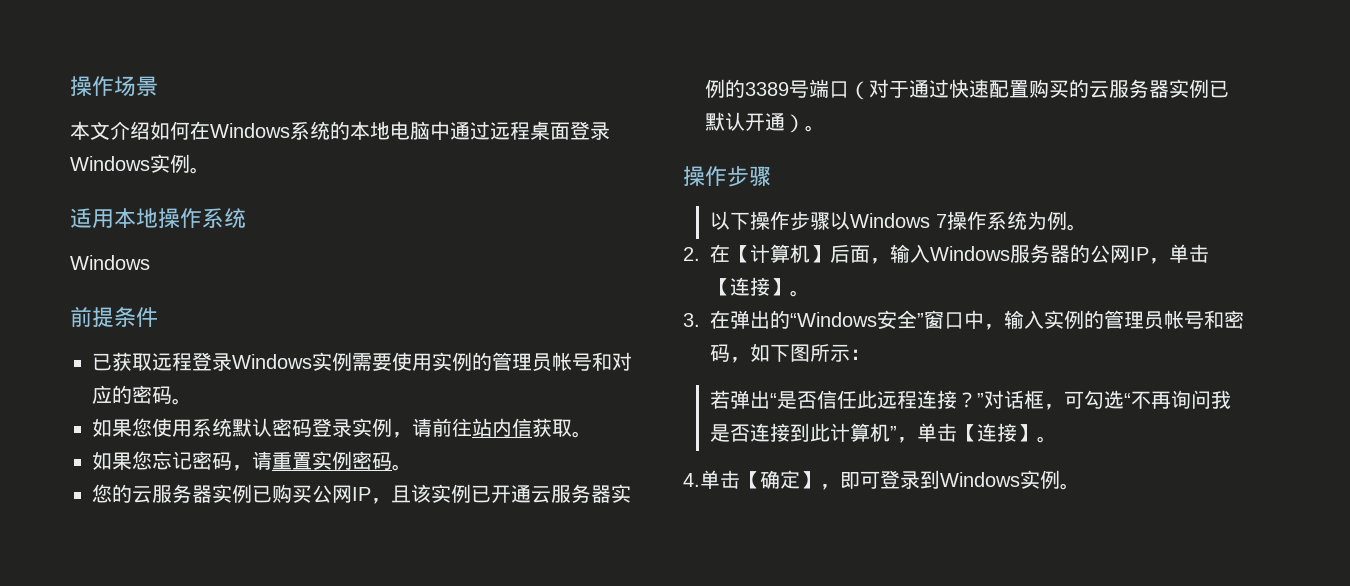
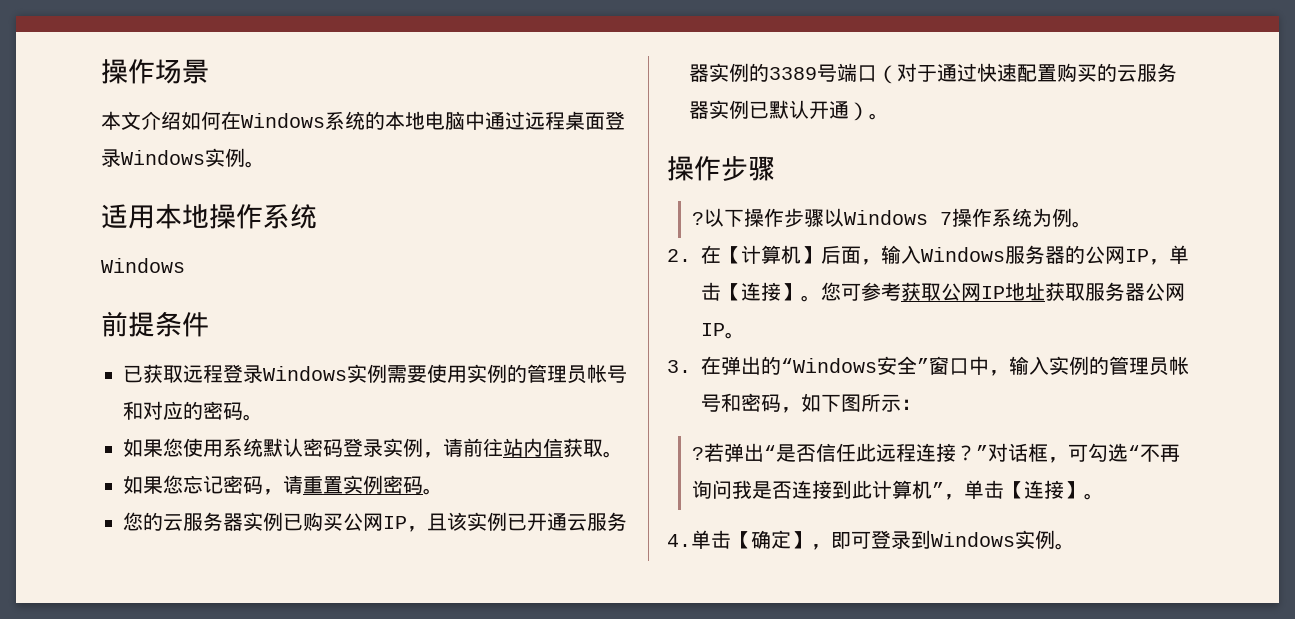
(771, 176) none -> [692,212,705,225] ?
(811, 293) none -> [821,282,1185,301] [701,323,745,339] 您可参考获取公网IP地址获取服务器公网IP。
(871, 354) none -> [692,447,705,460] ?

